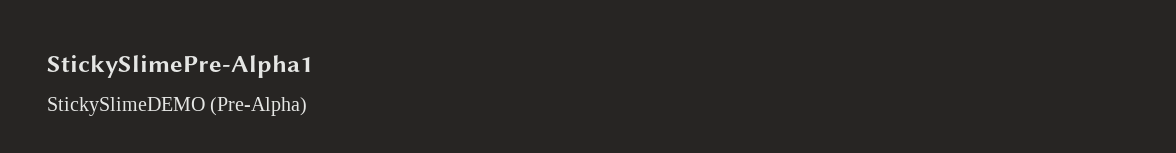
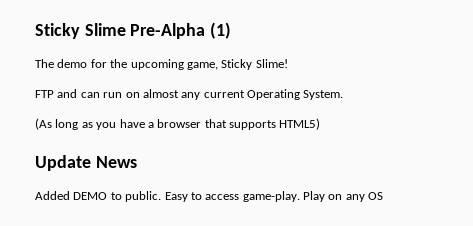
[47,55,313,78] [47,97,308,116] StickySlimePre-Alpha1 // StickySlimeDEMO (Pre-Alpha) -> [35,22,232,39] [35,59,288,70] [35,89,344,100] [35,118,321,130] [35,155,137,171] [35,191,384,202] Sticky Slime Pre-Alpha (1) // The demo for the upcoming game, Sticky Slime! // FTP and can run on almost any current Operating System. // (As long as you have a browser that supports HTML5) // Update News // Added DEMO to public. Easy to access game-play. Play on any OS

